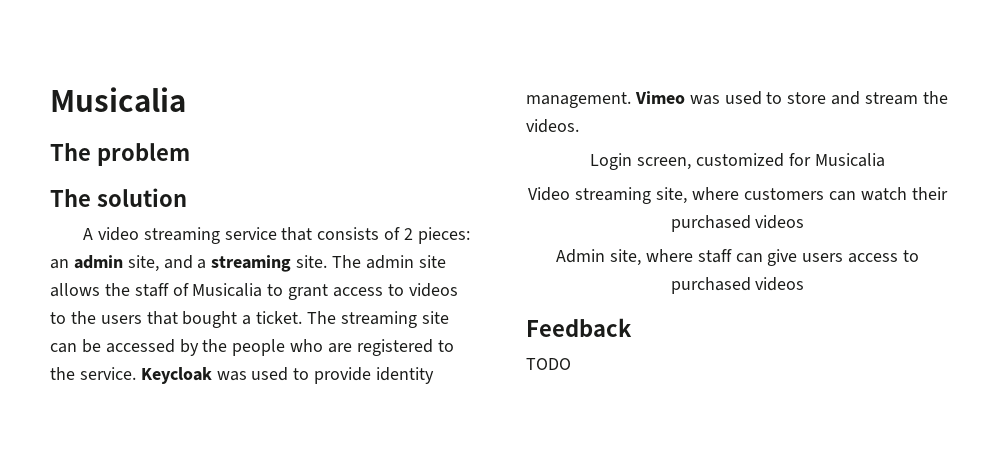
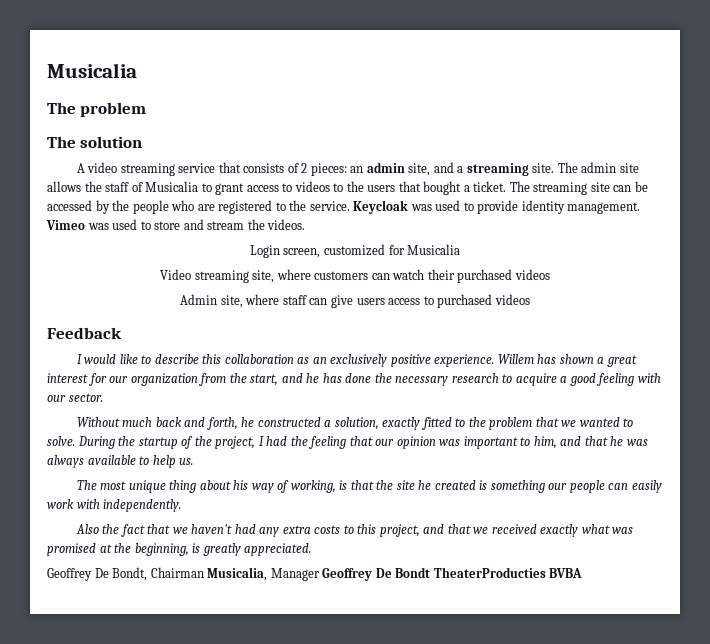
[526,358,571,370] TODO -> [76,354,637,367] [47,373,661,386] [47,393,103,402] [76,417,634,430] [47,436,648,449] [47,455,194,468] [76,480,662,493] [47,499,182,512] [75,524,634,537] [47,543,312,556] [47,567,583,581] I would like to describe this collaboration as an exclusively positive experience. Willem has shown a great interest for our organization from the start, and he has done the necessary research to acquire a good feeling with our sector. // Without much back and forth, he constructed a solution, exactly fitted to the problem that we wanted to solve. During the startup of the project, I had the feeling that our opinion was important to him, and that he was always available to help us. // The most unique thing about his way of working, is that the site he created is something our people can easily work with independently. // Also the fact that we haven't had any extra costs to this project, and that we received exactly what was promised at the beginning, is greatly appreciated. // Geoffrey De Bondt, Chairman Musicalia, Manager Geoffrey De Bondt TheaterProducties BVBA

